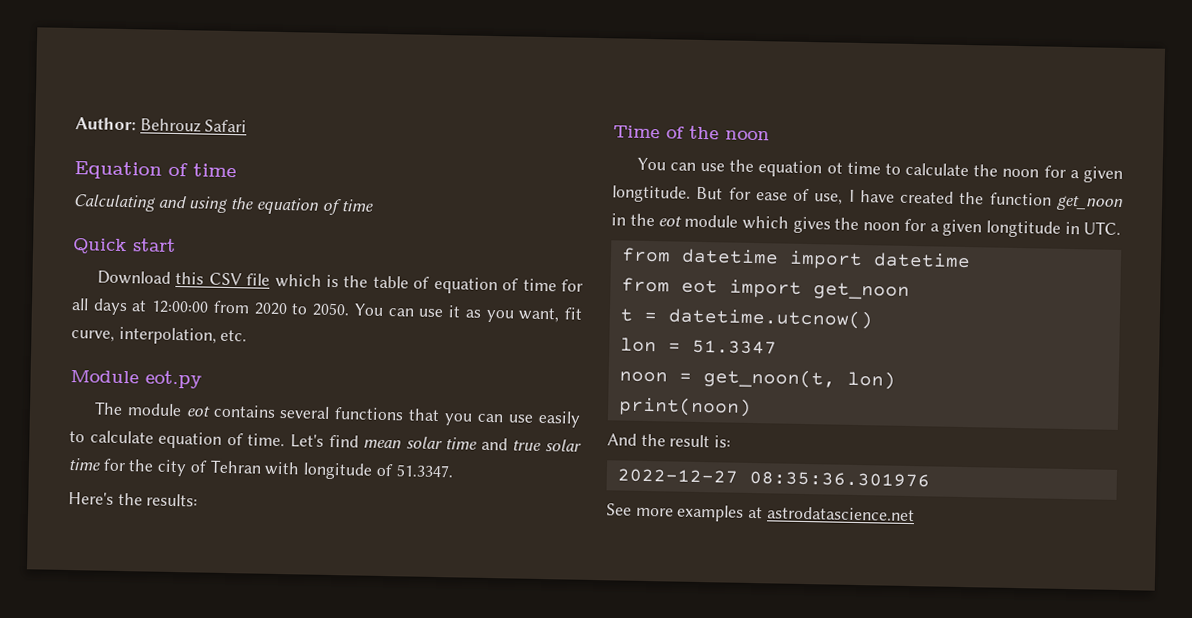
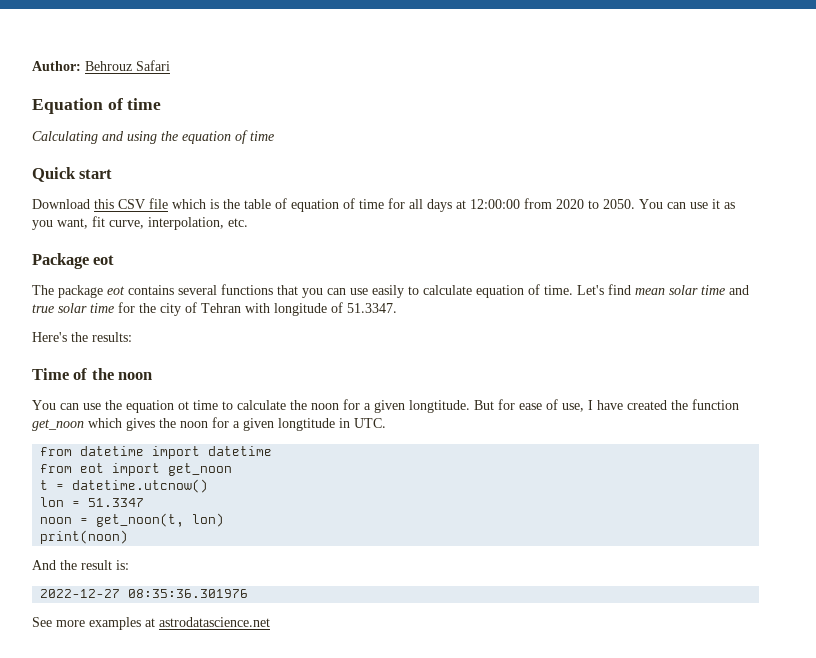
[70,370,202,389] Module eot.py -> [32,253,115,269] Package eot
[126,403,182,417] module -> [58,285,103,298] package
[611,213,739,228] in the eot module -> (84, 425) none

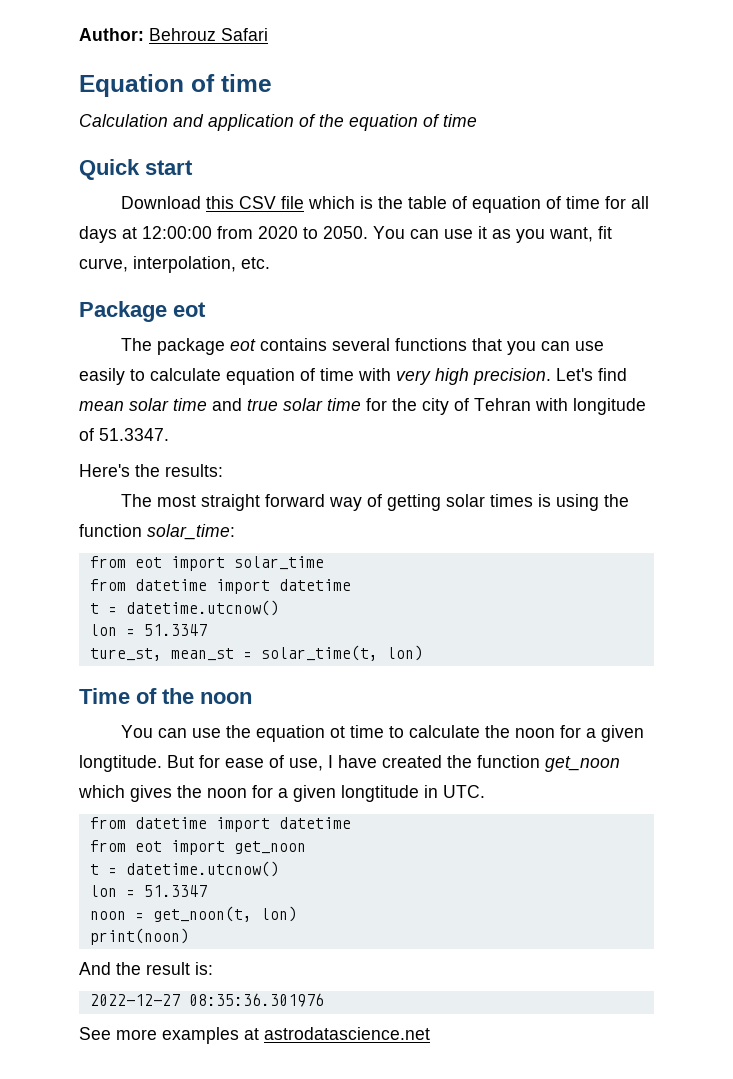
[32,131,157,144] Calculating and using -> [79,114,316,131] Calculation and application of
[544,285,573,295] time. -> [320,368,551,385] time with very high precision.
(132, 337) none -> [120,494,629,511] [79,524,235,540] [89,556,324,571] [89,579,351,594] [89,600,279,616] [89,624,207,636] [89,645,423,661] // The most straight forward way of getting solar times is using the function solar_time: // from eot import solar_time // from datetime import datetime // t = datetime.utcnow() // lon = 51.3347 // ture_st, mean_st = solar_time(t, lon)

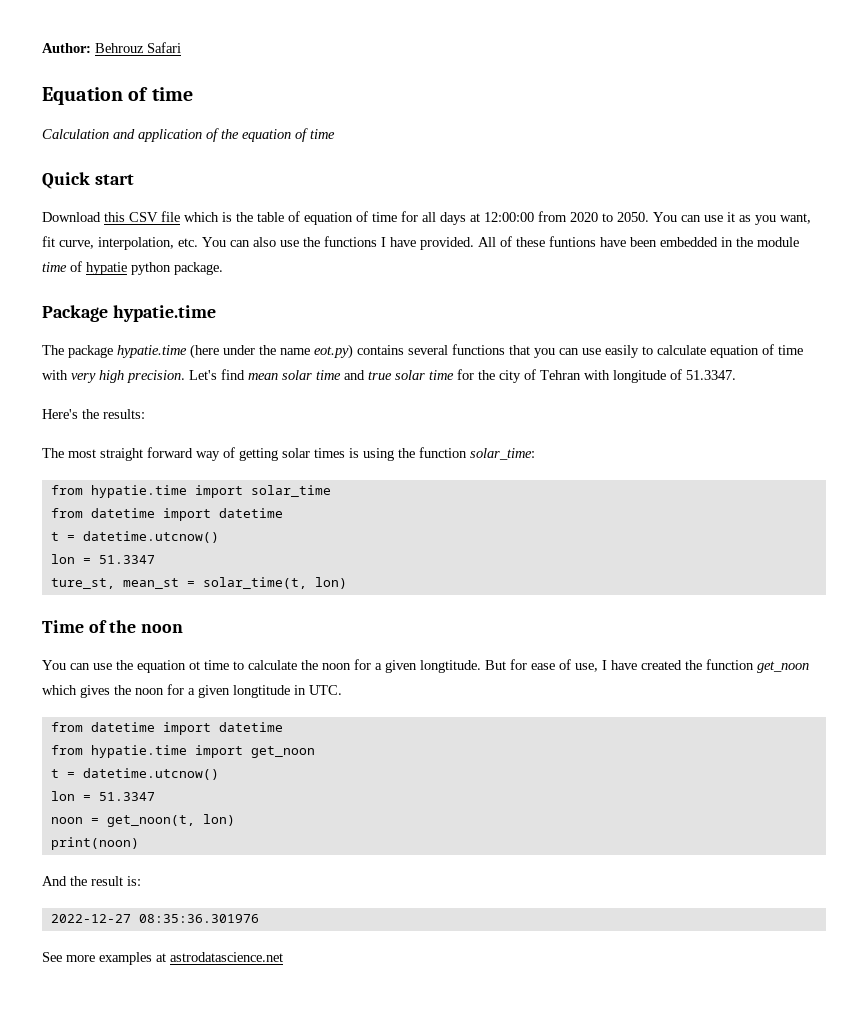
(270, 263) none -> [202,236,799,250] [42,261,223,275] You can also use the functions I have provided. All of these funtions have been embedded in the module time of hypatie python package.
[173,302,206,317] eot -> [112,305,216,322] hypatie.time
[229,339,256,351] eot -> [117,344,353,359] hypatie.time (here under the name eot.py)
[134,557,162,568] eot -> [90,485,187,498] hypatie.time
[134,841,162,852] eot -> [90,745,187,758] hypatie.time

